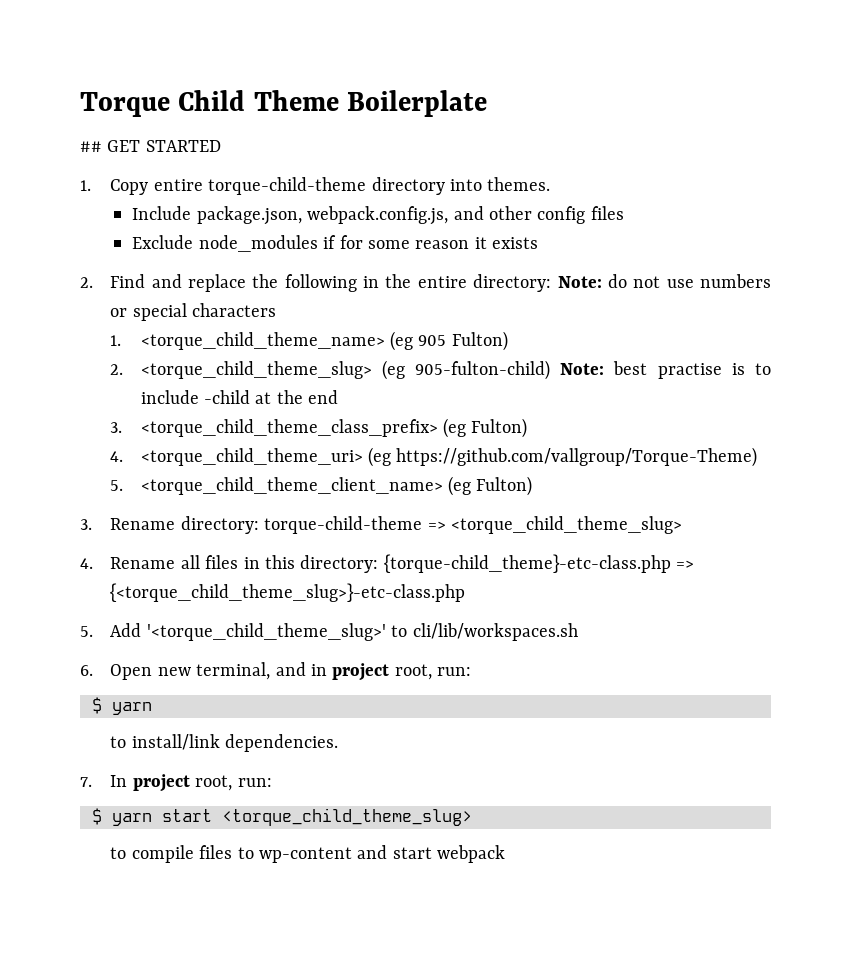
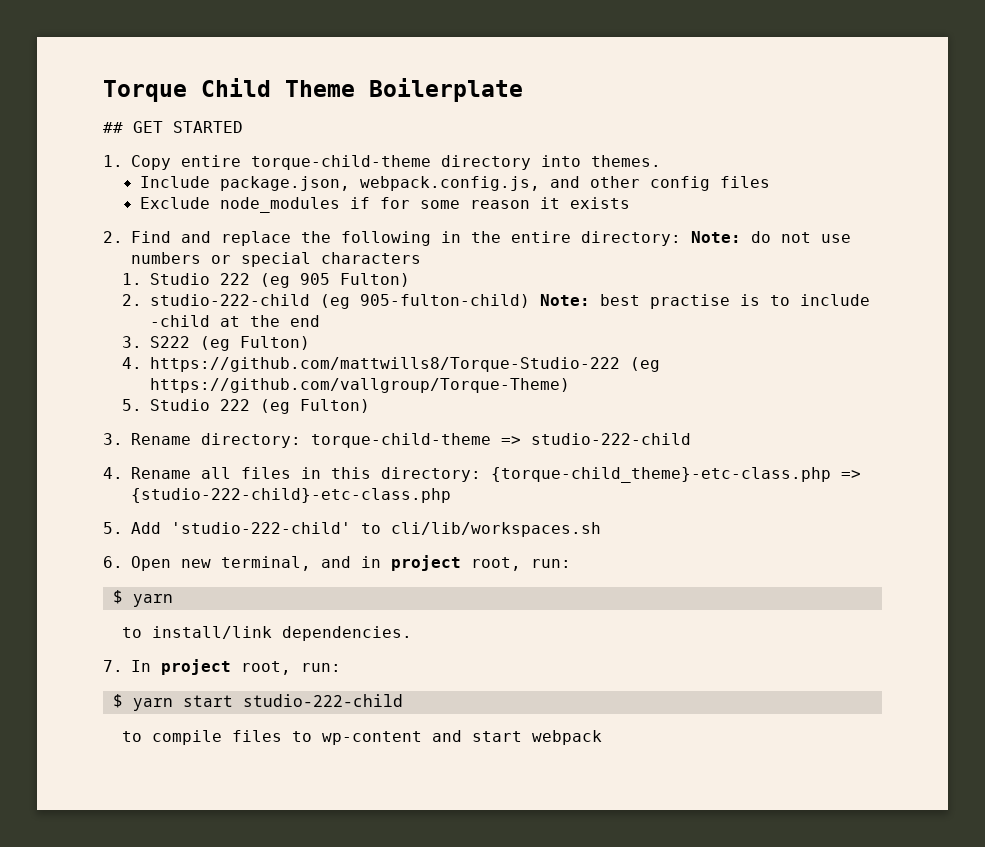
[140,332,385,350] <torque_child_theme_name> -> [150,273,251,285] Studio 222
[140,361,372,379] <torque_child_theme_slug> -> [150,294,311,306] studio-222-child
[140,419,438,437] <torque_child_theme_class_prefix> -> [150,336,191,348] S222
[140,448,363,466] <torque_child_theme_uri> -> [150,357,621,372] https://github.com/mattwills8/Torque-Studio-222
[140,477,443,495] <torque_child_theme_client_name> -> [150,399,251,411] Studio 222
[450,516,682,534] <torque_child_theme_slug> -> [531,433,691,445] studio-222-child
[110,583,466,602] {<torque_child_theme_slug>}-etc-class.php -> [131,488,451,503] {studio-222-child}-etc-class.php
[146,623,386,641] '<torque_child_theme_slug>' -> [171,522,351,534] 'studio-222-child'
[222,808,472,826] <torque_child_theme_slug> -> [242,694,403,707] studio-222-child

